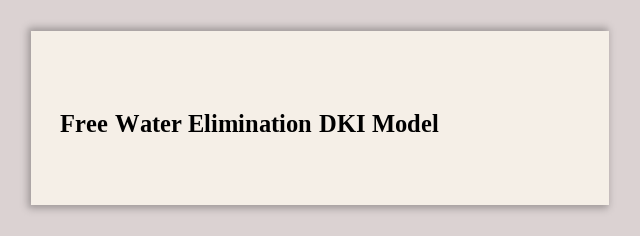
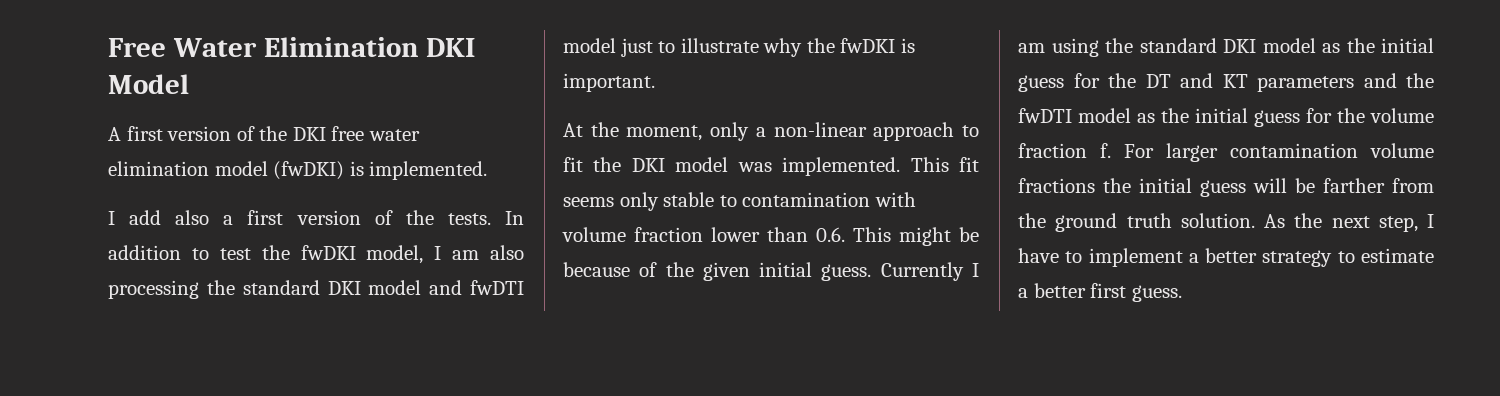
(440, 123) none -> [108,126,420,141] [108,161,488,180] [108,210,524,225] [108,245,524,264] [108,280,524,299] [563,38,915,57] [563,73,655,92] [563,122,979,141] [563,157,979,176] [563,192,916,211] [562,227,979,246] [563,262,979,281] [1018,38,1434,57] [1018,73,1434,92] [1018,108,1434,127] [1018,143,1434,162] [1018,178,1434,197] [1018,213,1434,232] [1018,248,1434,267] [1018,283,1182,302] // A first version of the DKI free water elimination model (fwDKI) is implemented. // I add also a first version of the tests. In addition to test the fwDKI model, I am also processing the standard DKI model and fwDTI model just to illustrate why the fwDKI is important. // At the moment, only a non-linear approach to fit the DKI model was implemented. This fit seems only stable to contamination with volume fraction lower than 0.6. This might be because of the given initial guess. Currently I am using the standard DKI model as the initial guess for the DT and KT parameters and the fwDTI model as the initial guess for the volume fraction f. For larger contamination volume fractions the initial guess will be farther from the ground truth solution. As the next step, I have to implement a better strategy to estimate a better first guess.

